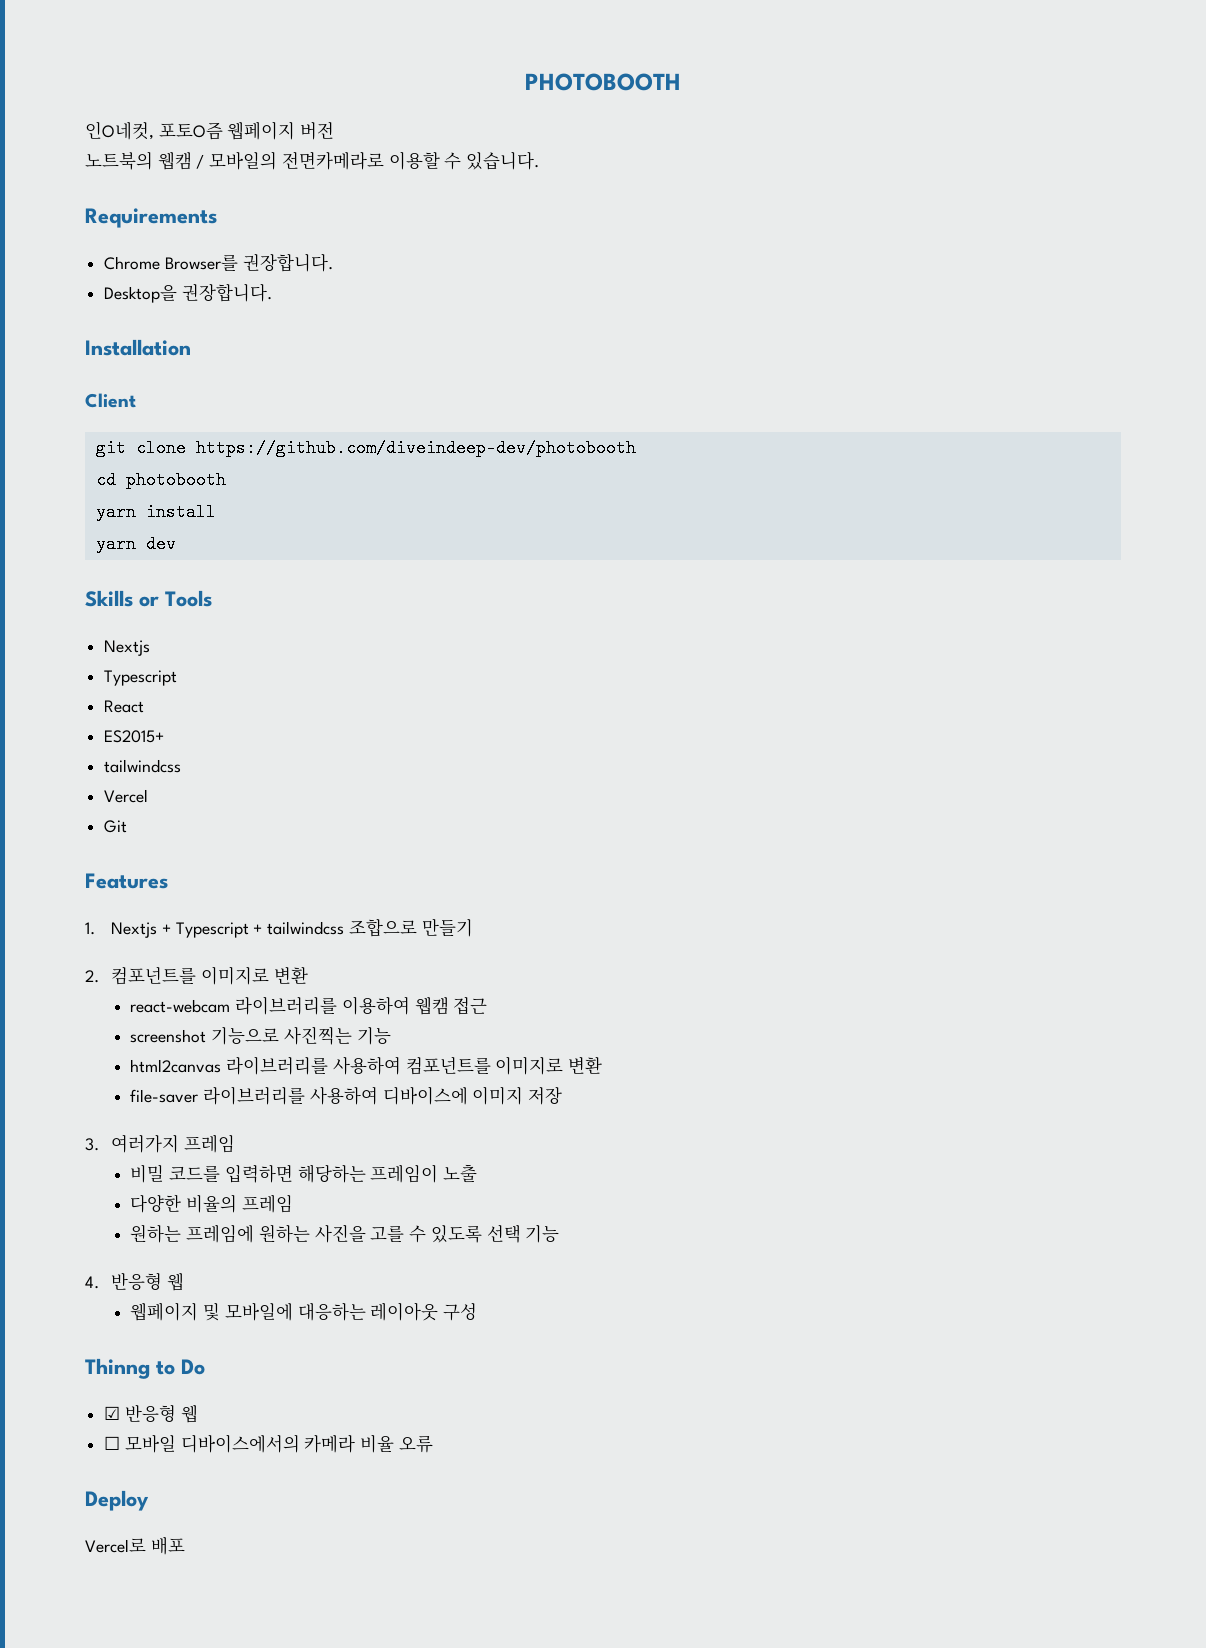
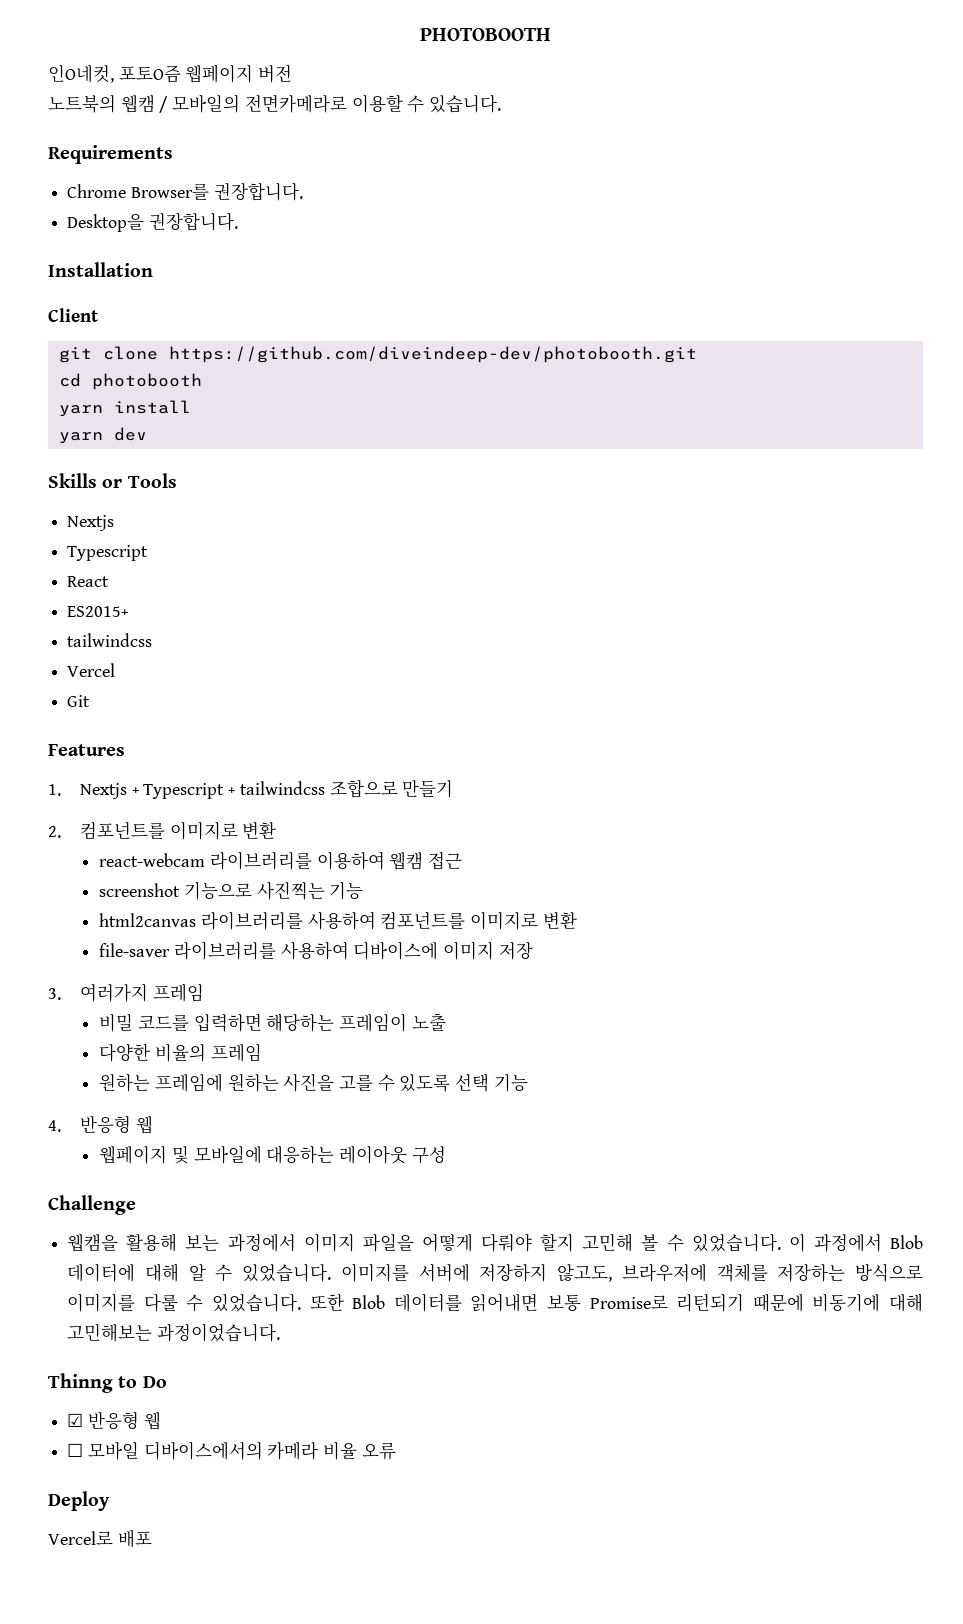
[195,439,636,457] https://github.com/diveindeep-dev/photobooth -> [168,346,697,363] https://github.com/diveindeep-dev/photobooth.git
(478, 1312) none -> [48,1195,136,1215] [67,1233,924,1252] [67,1263,923,1282] [67,1293,923,1312] [67,1323,280,1342] // Challenge // 웹캠을 활용해 보는 과정에서 이미지 파일을 어떻게 다뤄야 할지 고민해 볼 수 있었습니다. 이 과정에서 Blob 데이터에 대해 알 수 있었습니다. 이미지를 서버에 저장하지 않고도, 브라우저에 객체를 저장하는 방식으로 이미지를 다룰 수 있었습니다. 또한 Blob 데이터를 읽어내면 보통 Promise로 리턴되기 때문에 비동기에 대해 고민해보는 과정이었습니다.

